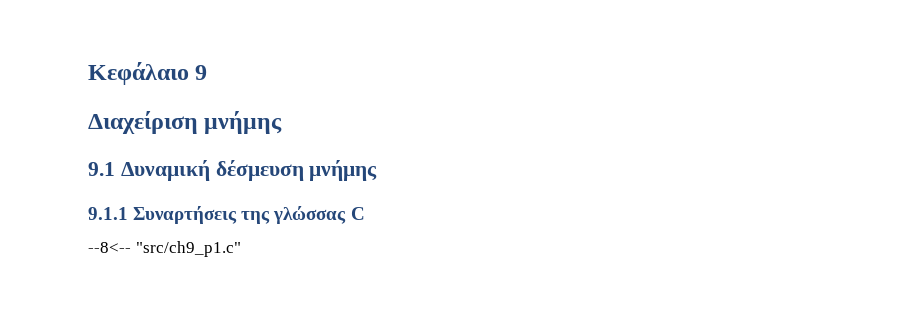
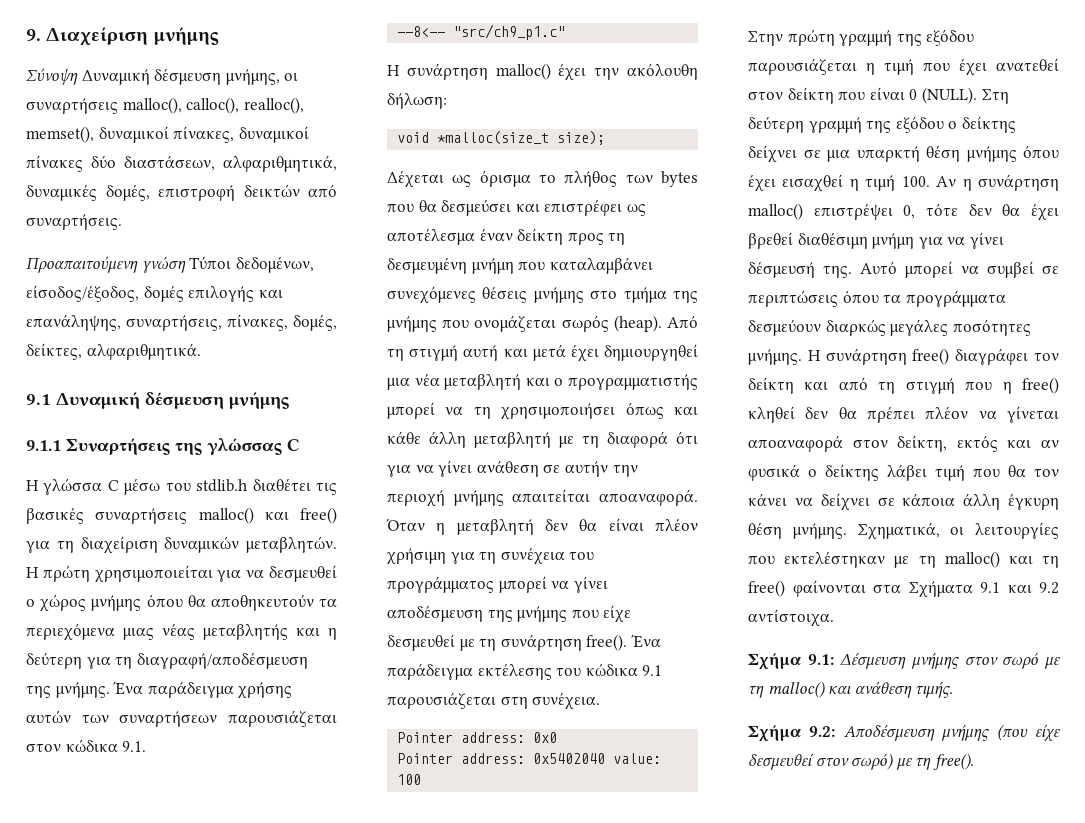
[88,62,208,85] Κεφάλαιο 9 // -> [26,29,41,41] 9.
(283, 122) none -> [26,68,299,85] [26,97,304,114] [26,126,309,143] [26,155,337,172] [26,184,337,201] [26,214,122,230] [26,256,314,273] [26,285,283,302] [26,314,337,331] [26,343,201,360] // Σύνοψη Δυναμική δέσμευση μνήμης, οι συναρτήσεις malloc(), calloc(), realloc(), memset(), δυναμικοί πίνακες, δυναμικοί πίνακες δύο διαστάσεων, αλφαριθμητικά, δυναμικές δομές, επιστροφή δεικτών από συναρτήσεις. // Προαπαιτούμενη γνώση Τύποι δεδομένων, είσοδος/έξοδος, δομές επιλογής και επανάληψης, συναρτήσεις, πίνακες, δομές, δείκτες, αλφαριθμητικά.
[88,241,241,257] --8<-- "src/ch9_p1.c" -> [26,478,337,495] [26,507,337,524] [26,536,337,554] [26,565,338,583] [26,594,337,612] [26,623,337,641] [26,652,308,669] [26,681,293,699] [26,710,337,727] [26,739,147,752] [397,24,566,40] [387,63,698,81] [387,93,447,109] [397,131,606,145] [387,170,698,188] [387,199,646,216] [387,228,626,245] [387,257,653,274] [387,286,698,304] [387,315,698,332] [387,344,698,362] [387,373,698,390] [387,402,698,420] [387,431,698,448] [387,460,638,477] [387,489,698,507] [386,518,698,535] [387,547,595,565] [387,576,608,593] [387,605,632,623] [387,634,661,651] [387,663,663,680] [387,692,601,710] [397,732,558,743] [397,753,662,764] [397,774,422,785] [748,29,975,46] [748,58,1059,76] [748,87,1009,104] [748,116,1016,133] [748,145,1059,163] [748,174,1059,192] [748,203,1059,221] [748,232,1004,249] [748,261,1059,278] [748,290,1006,307] [748,319,1031,336] [748,348,1059,365] [748,377,1059,394] [748,406,1059,423] [748,435,1059,452] [748,464,1059,481] [748,493,1059,511] [748,522,1059,540] [748,551,1059,568] [748,580,1059,598] [748,609,834,627] [748,652,1061,670] [748,681,954,698] [748,724,1061,742] [748,753,974,770] Η γλώσσα C μέσω του stdlib.h διαθέτει τις βασικές συναρτήσεις malloc() και free() για τη διαχείριση δυναμικών μεταβλητών. Η πρώτη χρησιμοποιείται για να δεσμευθεί ο χώρος μνήμης όπου θα αποθηκευτούν τα περιεχόμενα μιας νέας μεταβλητής και η δεύτερη για τη διαγραφή/αποδέσμευση της μνήμης. Ένα παράδειγμα χρήσης αυτών των συναρτήσεων παρουσιάζεται στον κώδικα 9.1. // --8<-- "src/ch9_p1.c" // Η συνάρτηση malloc() έχει την ακόλουθη δήλωση: // void *malloc(size_t size); // Δέχεται ως όρισμα το πλήθος των bytes που θα δεσμεύσει και επιστρέφει ως αποτέλεσμα έναν δείκτη προς τη δεσμευμένη μνήμη που καταλαμβάνει συνεχόμενες θέσεις μνήμης στο τμήμα της μνήμης που ονομάζεται σωρός (heap). Από τη στιγμή αυτή και μετά έχει δημιουργηθεί μια νέα μεταβλητή και ο προγραμματιστής μπορεί να τη χρησιμοποιήσει όπως και κάθε άλλη μεταβλητή με τη διαφορά ότι για να γίνει ανάθεση σε αυτήν την περιοχή μνήμης απαιτείται αποαναφορά. Όταν η μεταβλητή δεν θα είναι πλέον χρήσιμη για τη συνέχεια του προγράμματος μπορεί να γίνει αποδέσμευση της μνήμης που είχε δεσμευθεί με τη συνάρτηση free(). Ένα παράδειγμα εκτέλεσης του κώδικα 9.1 παρουσιάζεται στη συνέχεια. // Pointer address: 0x0 // Pointer address: 0x5402040 value: 100 // Στην πρώτη γραμμή της εξόδου παρουσιάζεται η τιμή που έχει ανατεθεί στον δείκτη που είναι 0 (NULL). Στη δεύτερη γραμμή της εξόδου ο δείκτης δείχνει σε μια υπαρκτή θέση μνήμης όπου έχει εισαχθεί η τιμή 100. Αν η συνάρτηση malloc() επιστρέψει 0, τότε δεν θα έχει βρεθεί διαθέσιμη μνήμη για να γίνει δέσμευσή της. Αυτό μπορεί να συμβεί σε περιπτώσεις όπου τα προγράμματα δεσμεύουν διαρκώς μεγάλες ποσότητες μνήμης. Η συνάρτηση free() διαγράφει τον δείκτη και από τη στιγμή που η free() κληθεί δεν θα πρέπει πλέον να γίνεται αποαναφορά στον δείκτη, εκτός και αν φυσικά ο δείκτης λάβει τιμή που θα τον κάνει να δείχνει σε κάποια άλλη έγκυρη θέση μνήμης. Σχηματικά, οι λειτουργίες που εκτελέστηκαν με τη malloc() και τη free() φαίνονται στα Σχήματα 9.1 και 9.2 αντίστοιχα. // Σχήμα 9.1: Δέσμευση μνήμης στον σωρό με τη malloc() και ανάθεση τιμής. // Σχήμα 9.2: Αποδέσμευση μνήμης (που είχε δεσμευθεί στον σωρό) με τη free().

